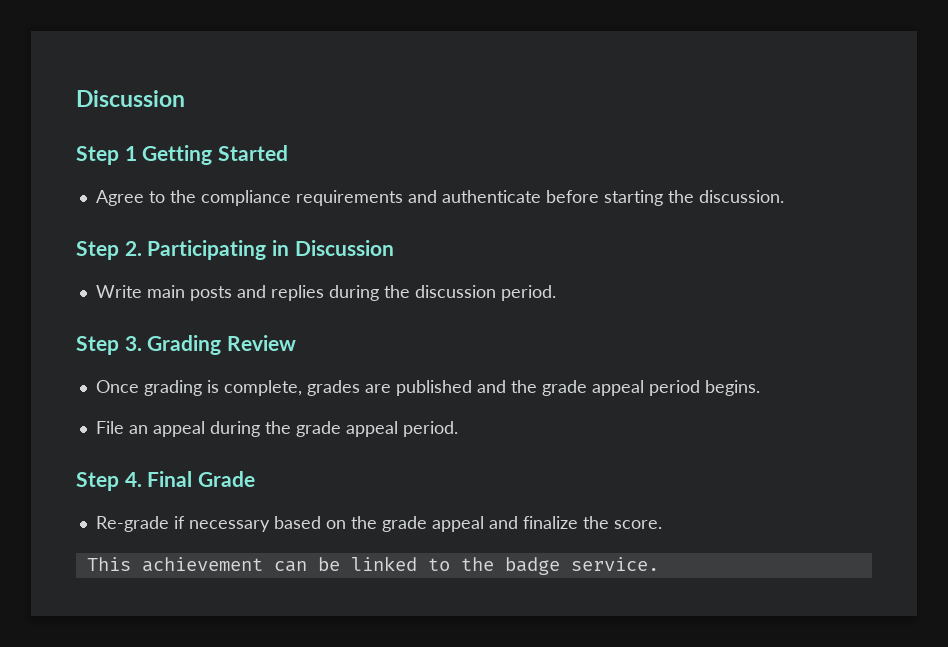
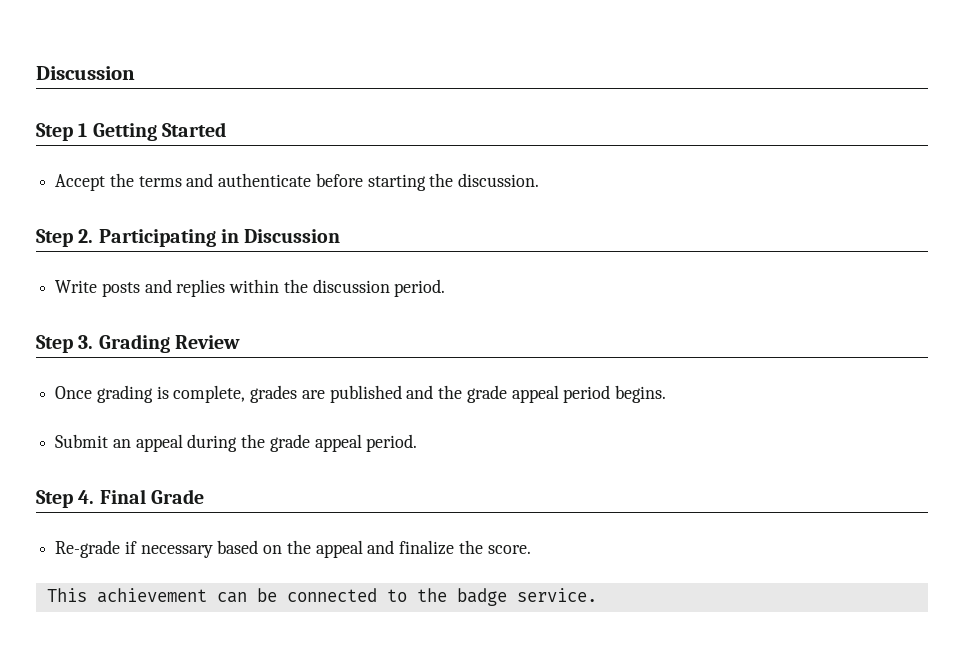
[95,190,403,206] Agree to the compliance requirements -> [55,173,182,191] Accept the terms
[146,285,185,298] main -> (98, 286) none
[328,285,379,301] during -> [229,279,280,293] within
[95,421,124,434] File -> [55,434,109,448] Submit
[381,516,427,532] grade -> (311, 547) none
[350,556,417,571] linked -> [286,588,377,602] connected

